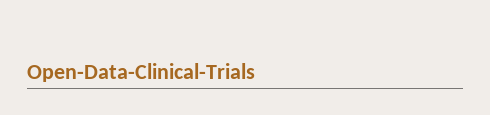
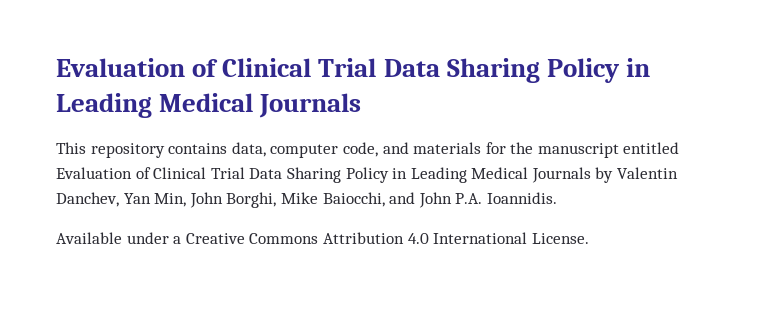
[27,63,255,82] Open-Data-Clinical-Trials -> [56,58,651,83] [56,93,362,118] [56,142,680,158] [56,167,679,183] [56,192,557,208] [56,232,589,244] Evaluation of Clinical Trial Data Sharing Policy in Leading Medical Journals // This repository contains data, computer code, and materials for the manuscript entitled Evaluation of Clinical Trial Data Sharing Policy in Leading Medical Journals by Valentin Danchev, Yan Min, John Borghi, Mike Baiocchi, and John P.A. Ioannidis. // Available under a Creative Commons Attribution 4.0 International License.

